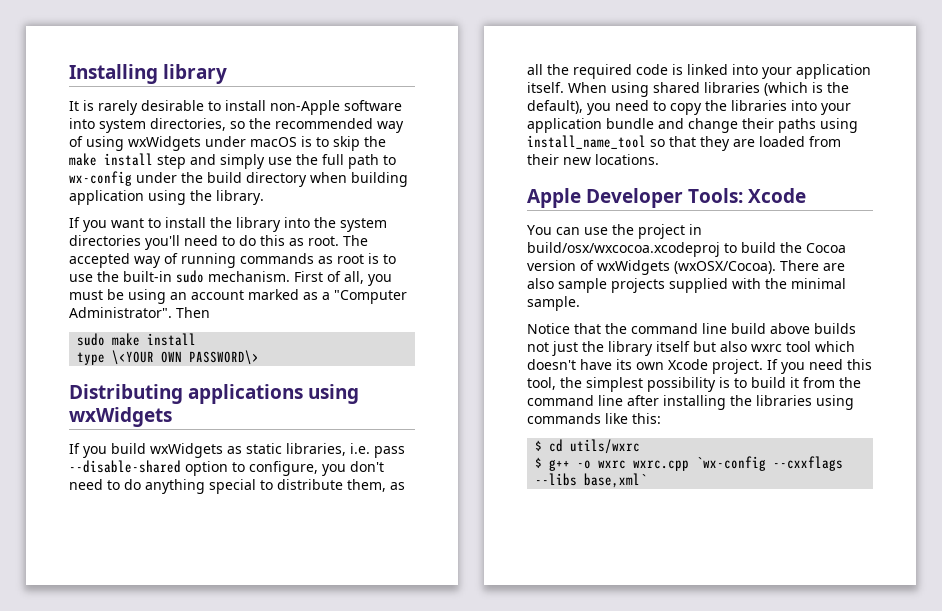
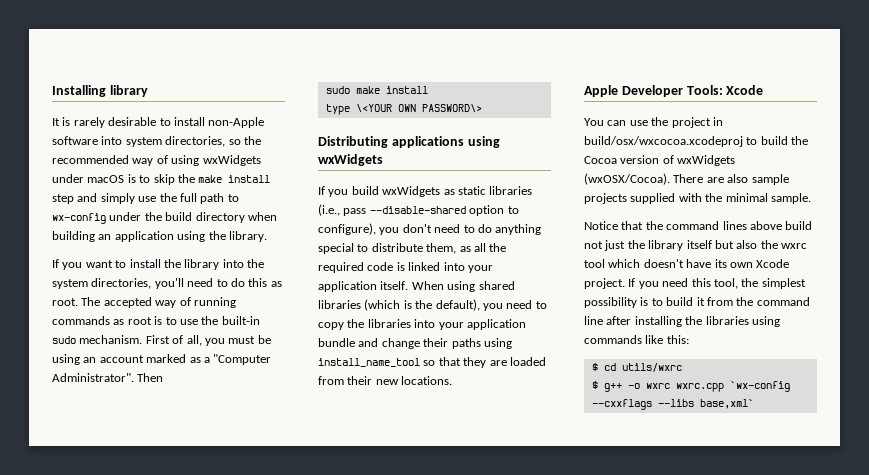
(408, 179) none -> [98,234,112,240] an
[69,235,141,246] directories -> [91,278,152,289] directories,
[286,443,370,456] libraries, i.e. -> [489,186,533,195] [318,204,340,216] libraries (i.e.,
[249,461,318,476] configure, -> [318,223,376,235] configure),
[702,323,856,334] line build above builds -> [722,221,813,230] lines above build
(747, 346) none -> [760,240,778,249] the

